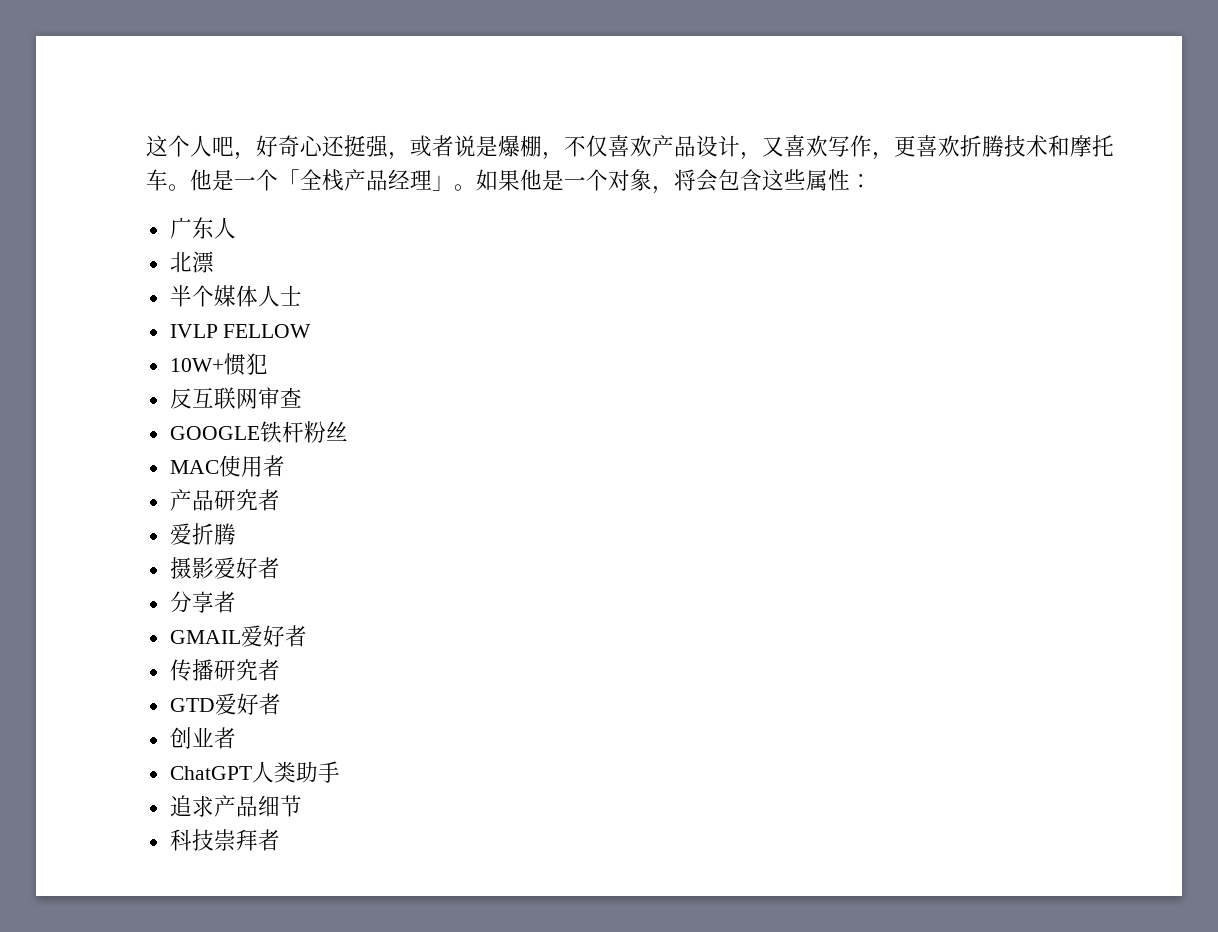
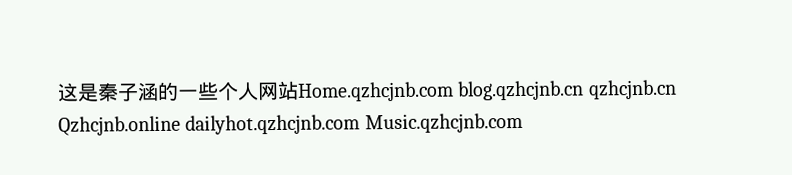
[146,135,1114,160] [146,169,872,194] [169,217,236,239] [169,251,214,273] [169,285,302,307] [169,324,312,338] [169,353,268,376] [169,387,302,409] [169,421,348,443] [169,455,285,477] [169,489,280,511] [169,523,236,545] [169,557,280,579] [169,591,236,613] [169,625,307,647] [169,659,280,681] [169,693,281,715] [169,727,236,749] [169,761,340,783] [169,795,302,817] [169,829,280,851] 这个人吧，好奇心还挺强，或者说是爆棚，不仅喜欢产品设计，又喜欢写作，更喜欢折腾技术和摩托车。他是一个「全栈产品经理」。如果他是一个对象，将会包含这些属性： // 广东人 // 北漂 // 半个媒体人士 // IVLP FELLOW // 10W+惯犯 // 反互联网审查 // GOOGLE铁杆粉丝 // MAC使用者 // 产品研究者 // 爱折腾 // 摄影爱好者 // 分享者 // GMAIL爱好者 // 传播研究者 // GTD爱好者 // 创业者 // ChatGPT人类助手 // 追求产品细节 // 科技崇拜者 -> [57,79,677,102] [58,112,523,136] 这是秦子涵的一些个人网站Home.qzhcjnb.com blog.qzhcjnb.cn qzhcjnb.cn Qzhcjnb.online dailyhot.qzhcjnb.com Music.qzhcjnb.com

